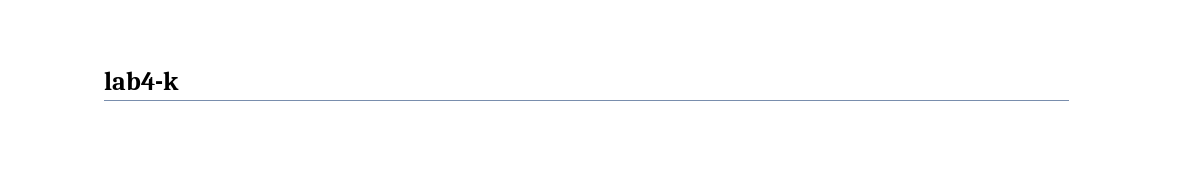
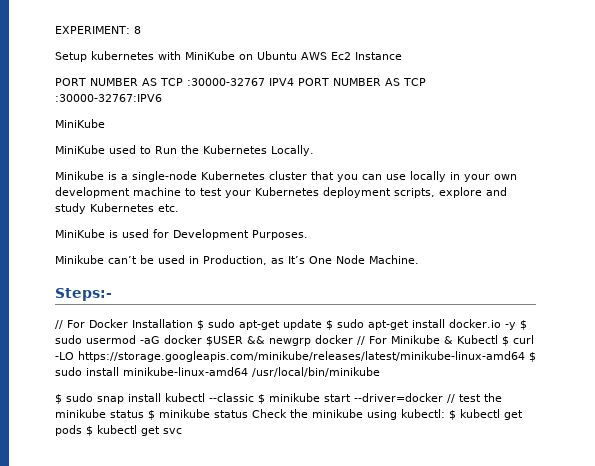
[104,71,179,90] lab4-k -> [55,26,141,34] [55,51,402,62] [55,78,426,86] [55,94,162,102] [55,119,105,128] [55,145,314,156] [55,171,517,182] [55,187,507,198] [55,203,179,214] [55,229,308,240] [55,255,419,265] [55,288,112,301] [55,319,527,330] [55,335,534,346] [55,351,536,362] [55,367,380,377] [55,393,502,404] [55,409,523,420] [55,425,182,436] EXPERIMENT: 8 // Setup kubernetes with MiniKube on Ubuntu AWS Ec2 Instance // PORT NUMBER AS TCP :30000-32767 IPV4 PORT NUMBER AS TCP :30000-32767:IPV6 // MiniKube // MiniKube used to Run the Kubernetes Locally. // Minikube is a single-node Kubernetes cluster that you can use locally in your own development machine to test your Kubernetes deployment scripts, explore and study Kubernetes etc. // MiniKube is used for Development Purposes. // Minikube can’t be used in Production, as It’s One Node Machine. // Steps:- // // For Docker Installation $ sudo apt-get update $ sudo apt-get install docker.io -y $ sudo usermod -aG docker $USER && newgrp docker // For Minikube & Kubectl $ curl -LO https://storage.googleapis.com/minikube/releases/latest/minikube-linux-amd64 $ sudo install minikube-linux-amd64 /usr/local/bin/minikube // $ sudo snap install kubectl --classic $ minikube start --driver=docker // test the minikube status $ minikube status Check the minikube using kubectl: $ kubectl get pods $ kubectl get svc

